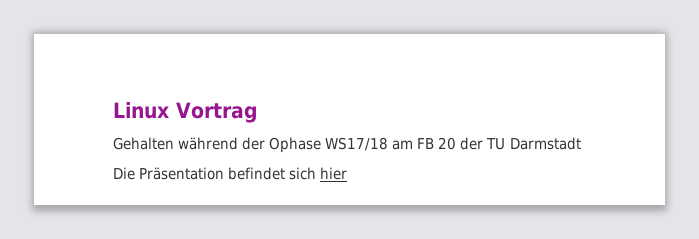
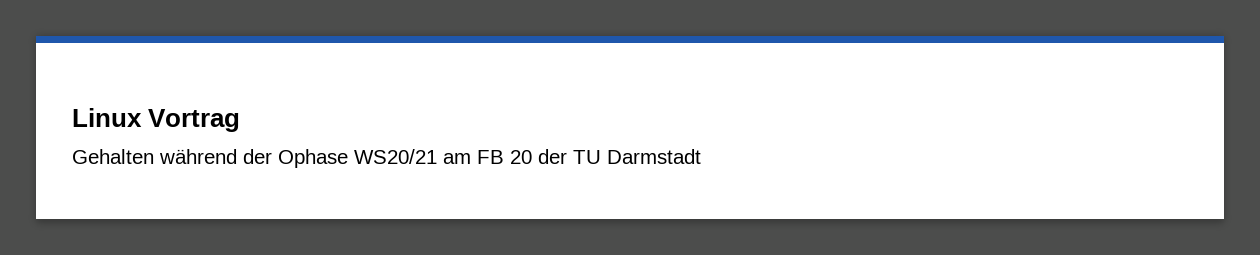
[325,137,389,151] WS17/18 -> [354,149,437,164] WS20/21
[113,167,348,180] // Die Präsentation befindet sich hier -> (701, 156) none

